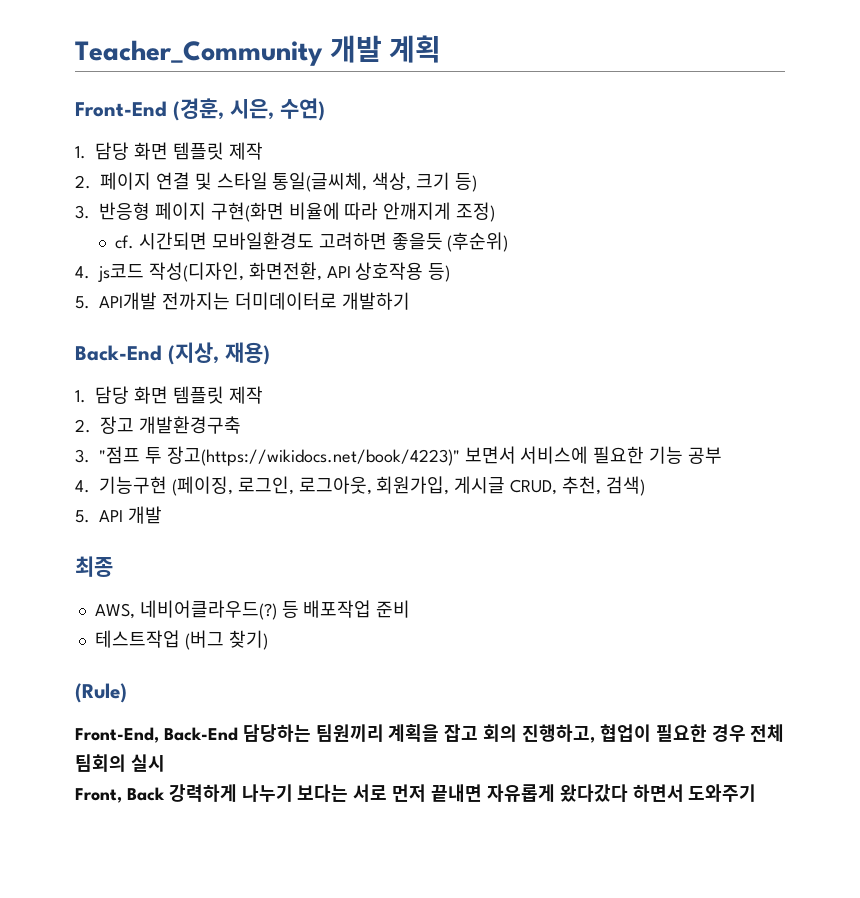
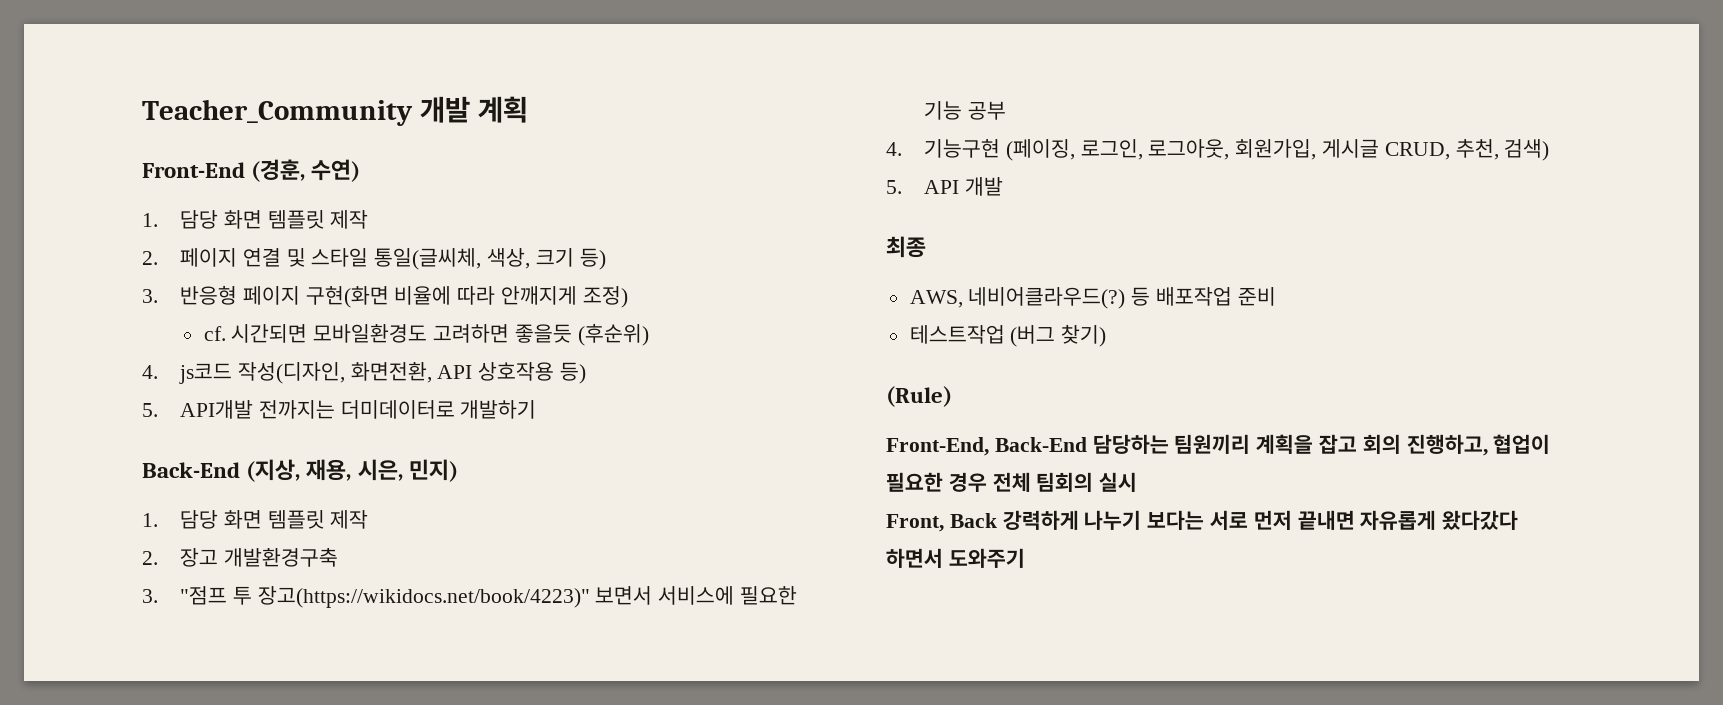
[230,99,274,120] 시은, -> (306, 170) none
[225,342,270,365] 재용) -> [306,459,458,482] 재용, 시은, 민지)

